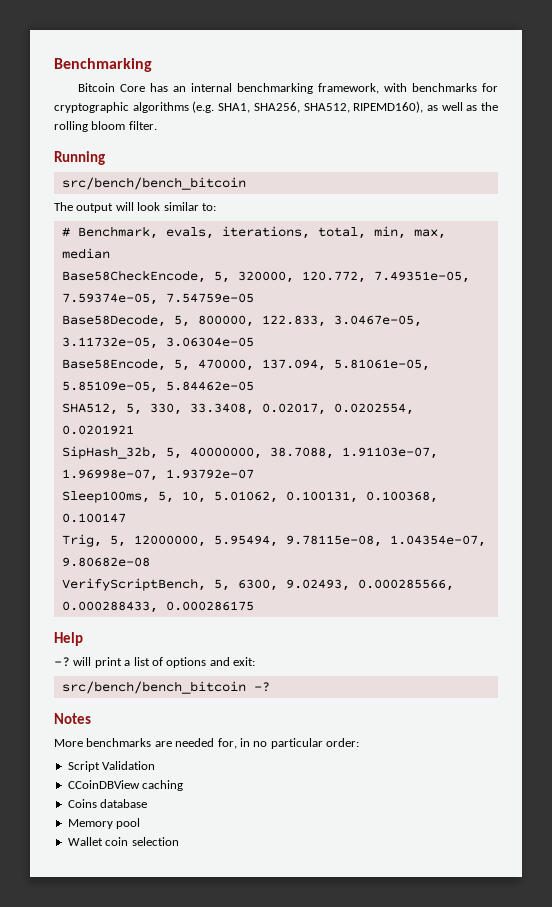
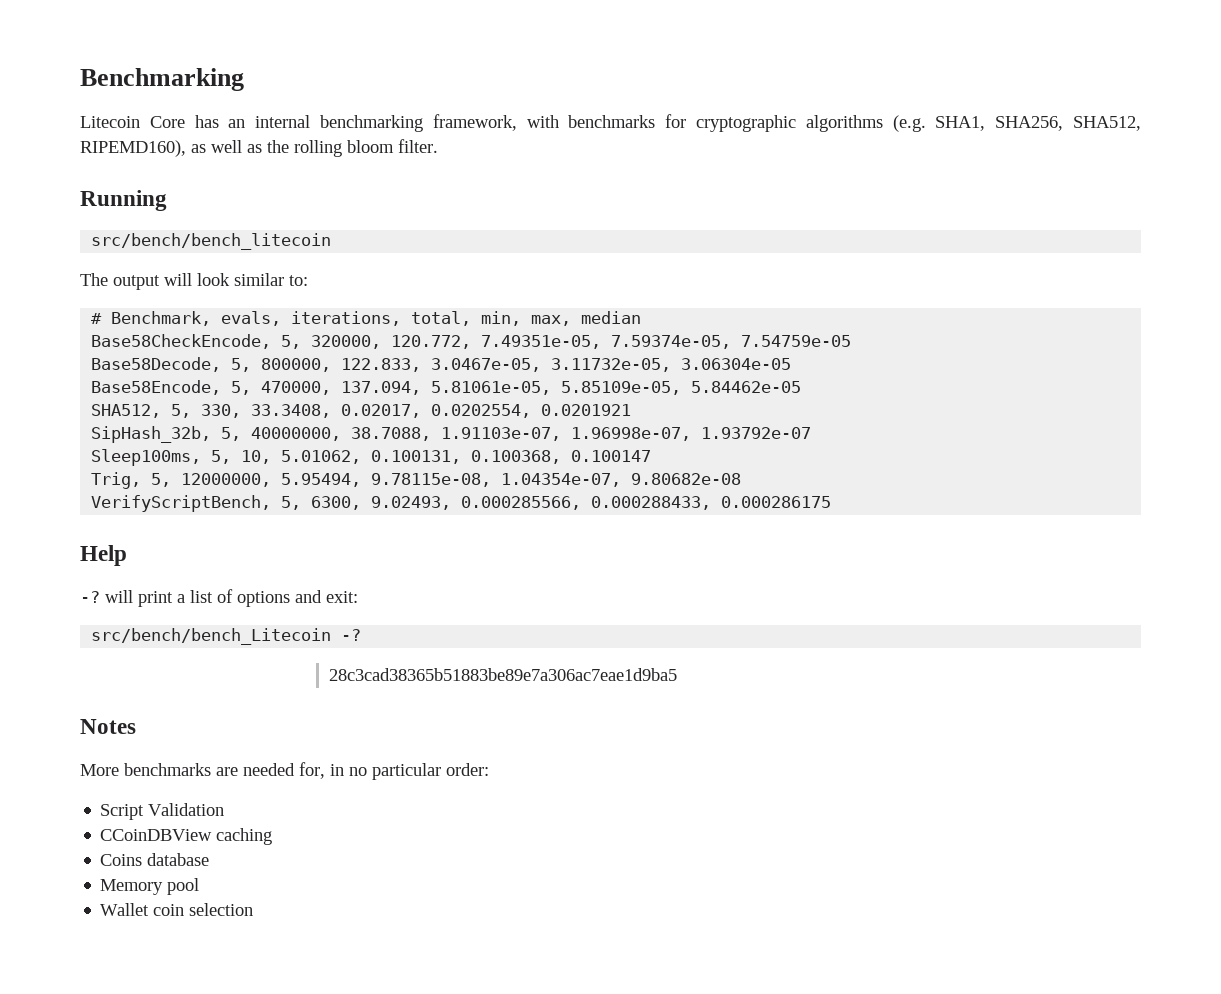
[78,83,116,92] Bitcoin -> [80,116,140,128] Litecoin
[61,177,246,190] src/bench/bench_bitcoin -> [91,233,332,250] src/bench/bench_litecoin
[61,681,270,694] src/bench/bench_bitcoin -? -> [91,628,362,645] [329,668,678,681] src/bench/bench_Litecoin -? // 28c3cad38365b51883be89e7a306ac7eae1d9ba5

